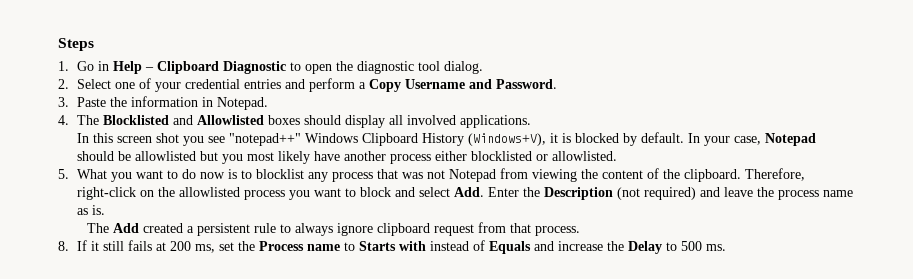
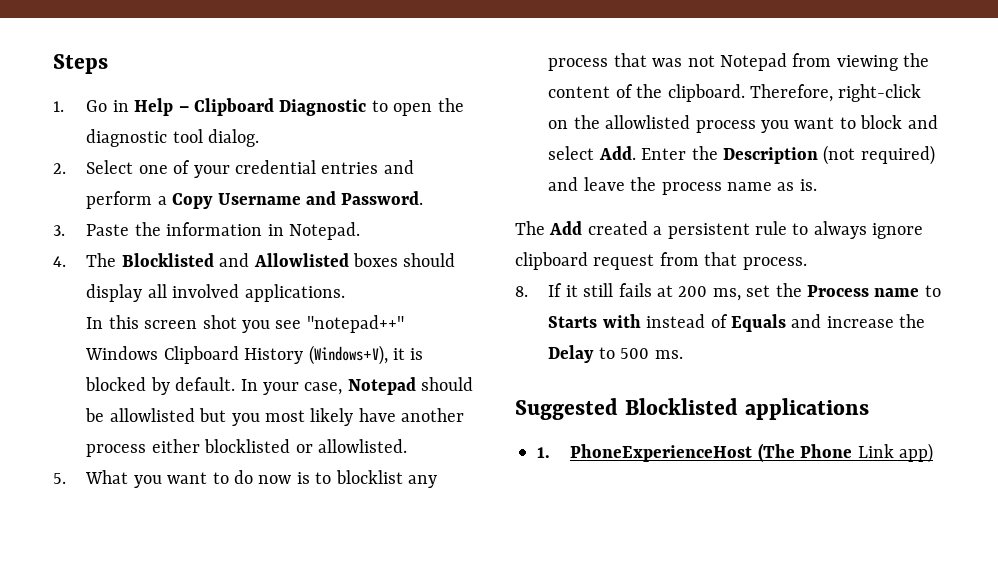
(726, 247) none -> [515,398,869,420] [537,443,933,463] // Suggested Blocklisted applications // 1. PhoneExperienceHost (The Phone Link app)

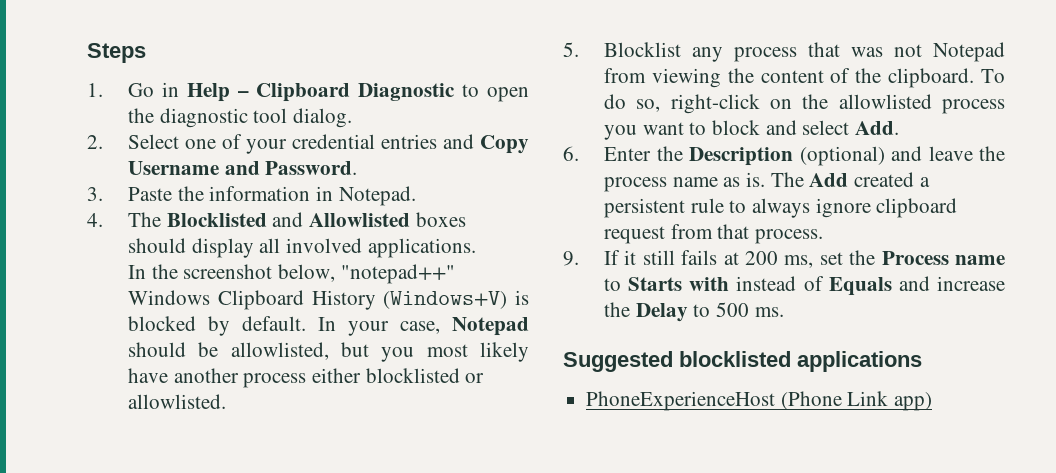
[86,191,167,209] perform a -> (475, 141) none
[108,315,302,333] this screen shot you see -> [151,264,336,282] the screenshot below,
[308,345,405,365] (Windows+V), it -> [383,291,508,309] (Windows+V)
[109,408,195,422] allowlisted -> [230,342,329,360] allowlisted,
[85,470,403,488] What you want to do now is to blocklist -> [604,42,682,57] Blocklist
[749,84,833,102] Therefore, -> [981,69,1005,83] [604,94,661,112] To do so,
(636, 153) none -> [563,146,579,161] // 6.
[823,145,935,165] (not required) -> [799,146,885,166] (optional)
(817, 185) // -> (766, 179) none
[515,286,528,297] 8. -> [563,251,579,266] 9.
[624,398,738,415] Blocklisted -> [679,351,791,367] blocklisted
[537,443,853,462] 1. PhoneExperienceHost (The Phone -> [586,391,842,411] PhoneExperienceHost (Phone

